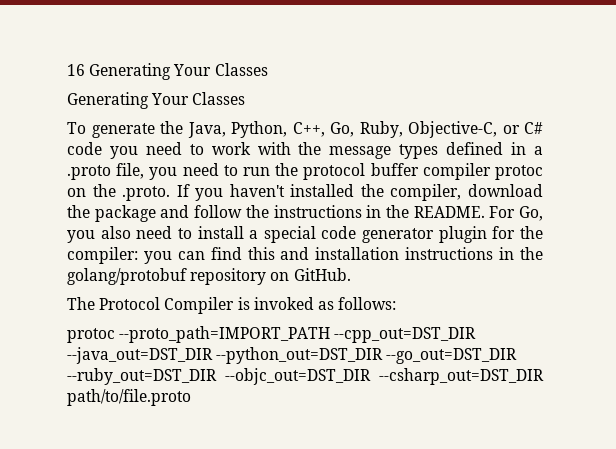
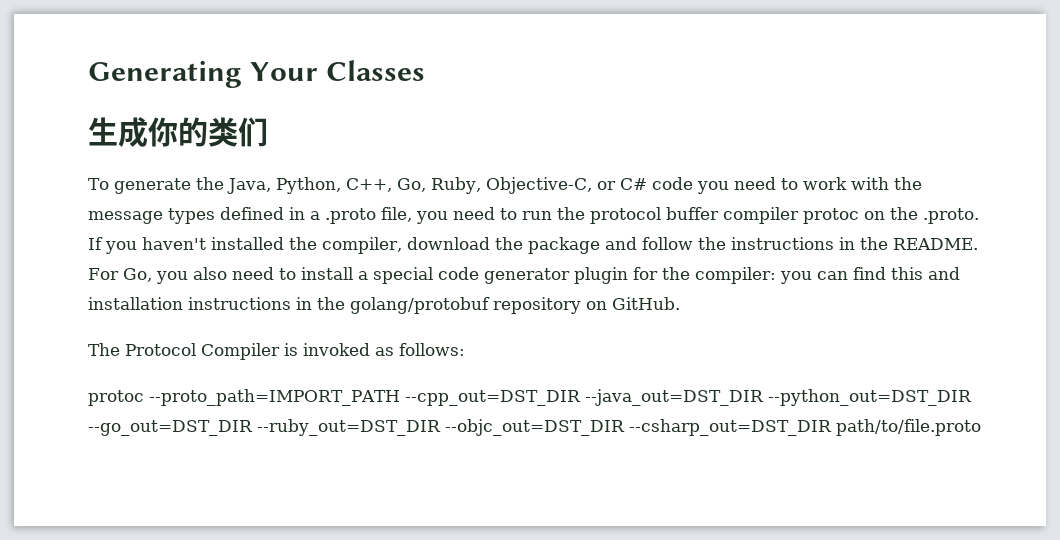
[67,63,268,80] [67,92,246,109] 16 Generating Your Classes // Generating Your Classes -> [88,60,426,88] [88,117,268,147] Generating Your Classes // 生成你的类们

